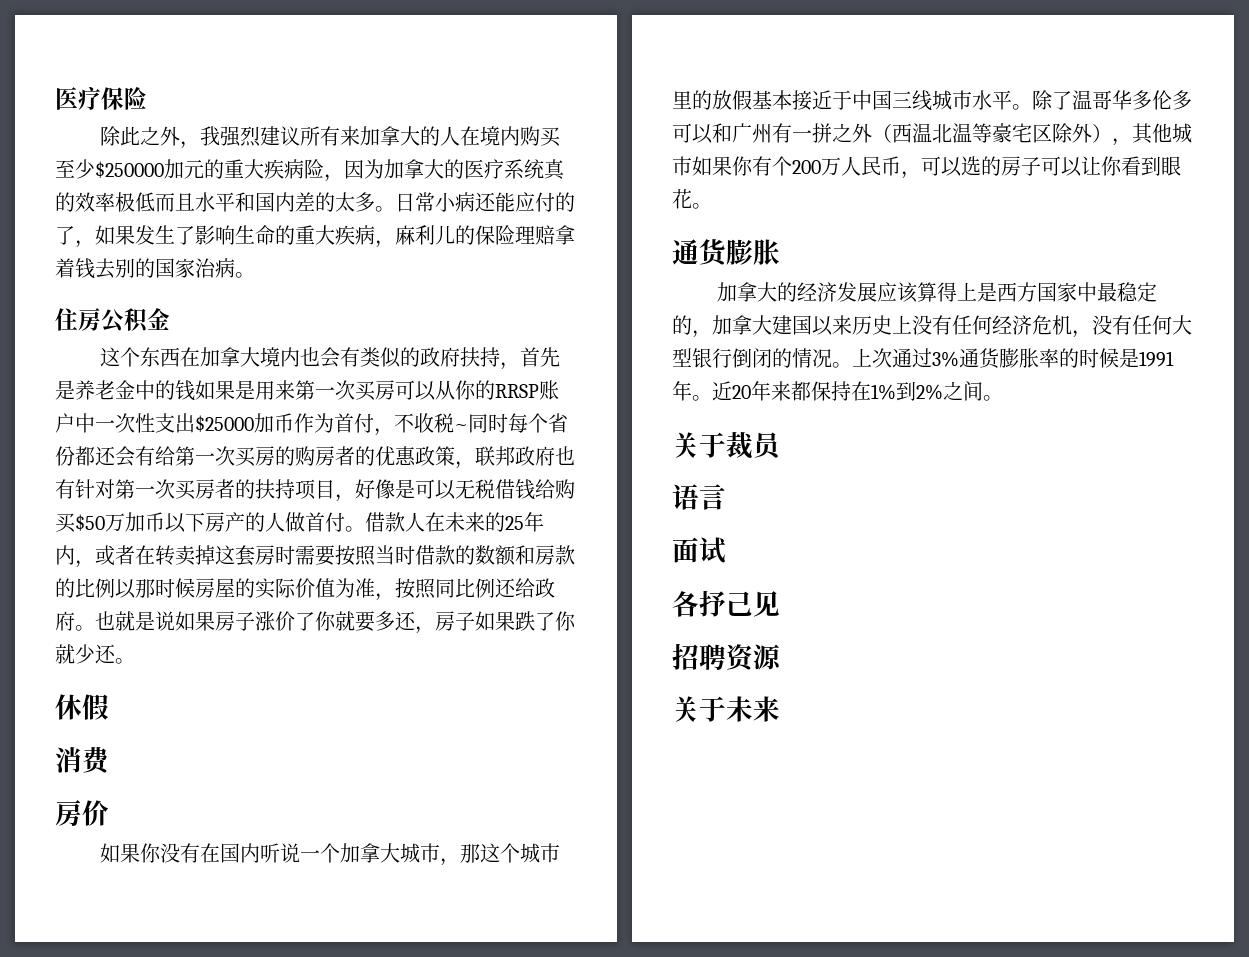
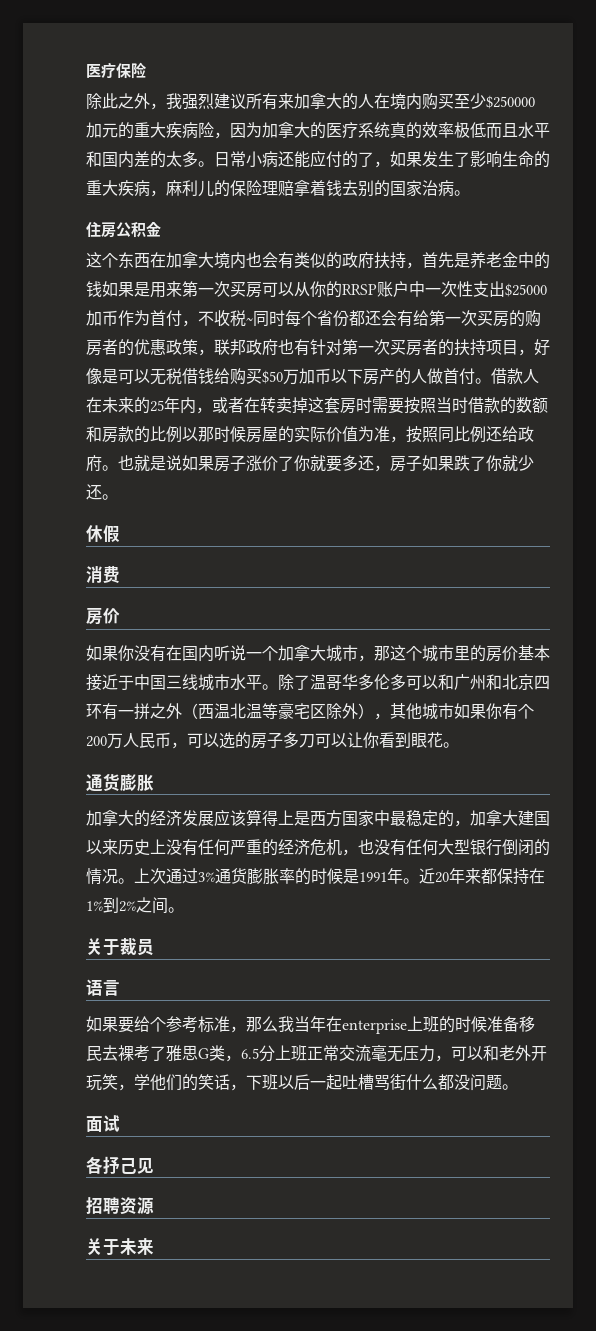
[712,90,752,110] 放假 -> [486,646,518,661] 房价
(772, 133) none -> [486,674,550,690] [86,704,102,719] 和北京四环
(1041, 166) none -> [283,732,315,748] 多刀
(992, 325) none -> [230,839,278,856] 严重的
(1092, 334) none -> [358,839,374,855] 也
(726, 497) none -> [86,1016,535,1034] [86,1045,547,1062] [86,1074,518,1091] // 如果要给个参考标准，那么我当年在enterprise上班的时候准备移民去裸考了雅思G类，6.5分上班正常交流毫无压力，可以和老外开玩笑，学他们的笑话，下班以后一起吐槽骂街什么都没问题。

